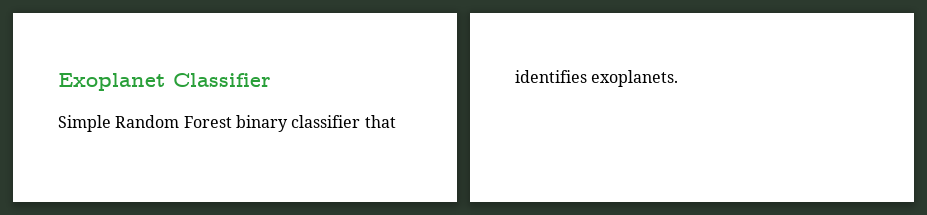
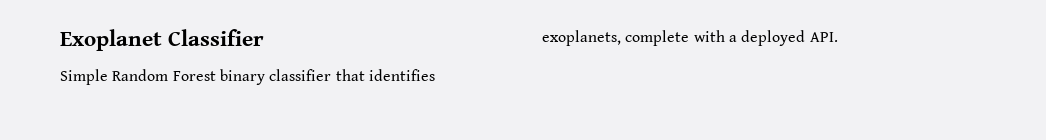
[591,70,679,87] exoplanets. -> [542,30,838,46] exoplanets, complete with a deployed API.

